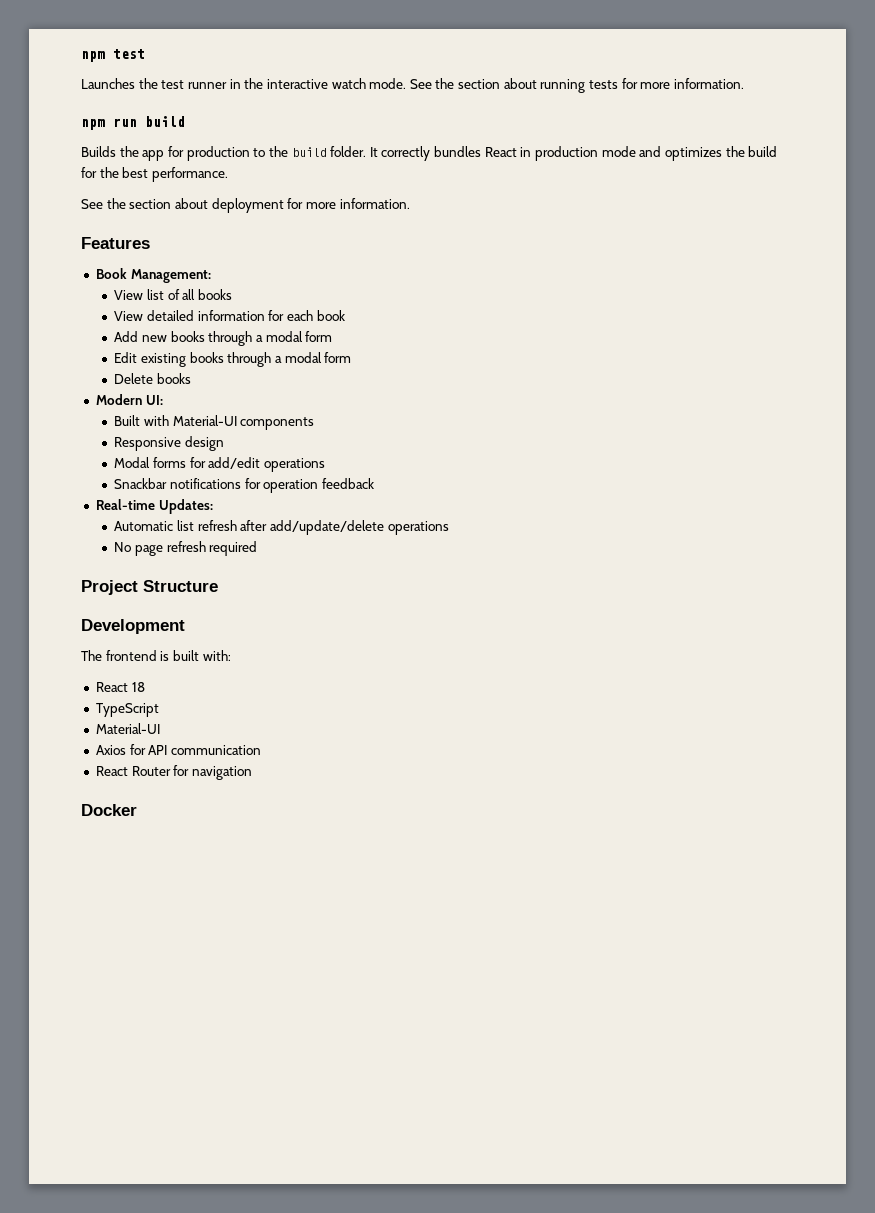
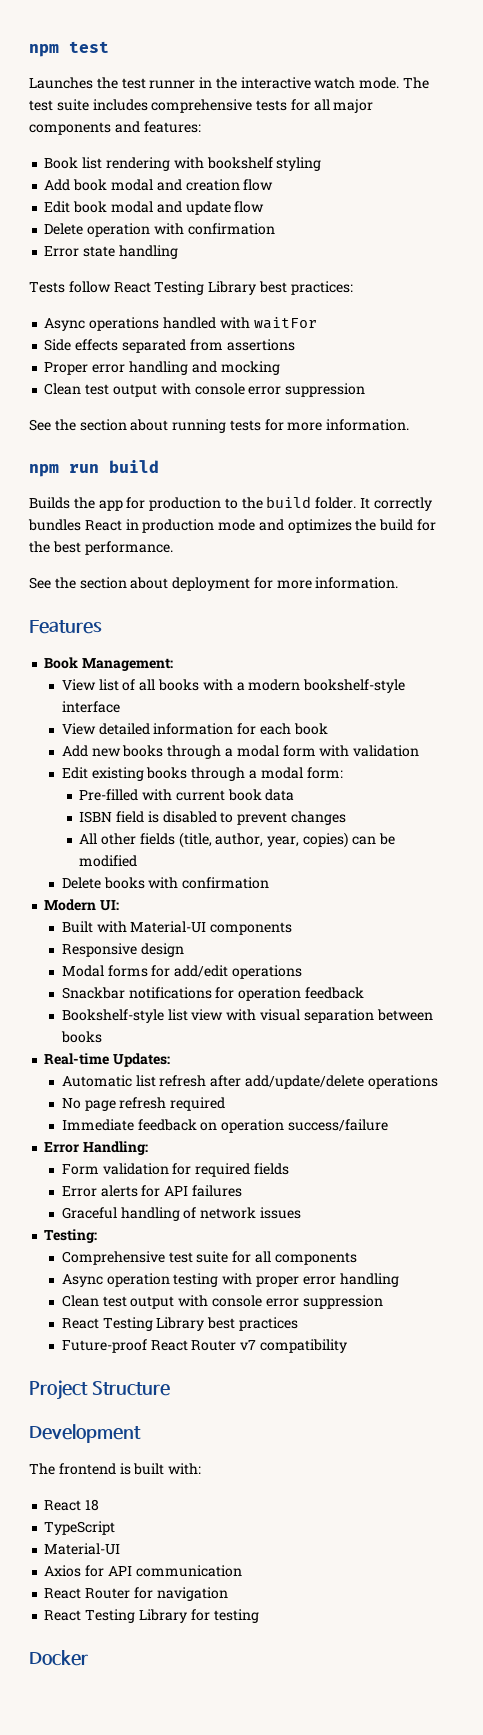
(407, 83) none -> [403,77,430,89] [29,99,374,113] [29,121,201,135] [44,157,322,171] [44,179,274,191] [44,201,265,215] [44,223,275,237] [44,245,178,259] [29,281,353,295] [44,317,317,331] [44,339,295,353] [44,361,280,375] [44,383,366,397] The test suite includes comprehensive tests for all major components and features: // Book list rendering with bookshelf styling // Add book modal and creation flow // Edit book modal and update flow // Delete operation with confirmation // Error state handling // Tests follow React Testing Library best practices: // Async operations handled with waitFor // Side effects separated from assertions // Proper error handling and mocking // Clean test output with console error suppression //
(232, 294) none -> [202,679,406,693] [61,701,120,713] with a modern bookshelf-style interface
(333, 336) none -> [319,745,420,757] with validation
[324,352,352,363] form -> [306,767,343,779] [79,789,295,801] [79,811,347,825] [79,832,395,848] [79,855,138,867] form: // Pre-filled with current book data // ISBN field is disabled to prevent changes // All other fields (title, author, year, copies) can be modified
(191, 378) none -> [148,877,270,889] with confirmation
(374, 483) none -> [61,1009,433,1023] [60,1031,102,1043] // Bookshelf-style list view with visual separation between books
(258, 548) none -> [61,1119,389,1133] [44,1141,149,1155] [61,1163,290,1177] [61,1185,243,1197] [61,1207,302,1221] [44,1229,98,1243] [61,1251,357,1265] [61,1273,399,1287] [61,1295,383,1309] [61,1317,299,1331] [61,1339,348,1353] // Immediate feedback on operation success/failure // Error Handling: // Form validation for required fields // Error alerts for API failures // Graceful handling of network issues // Testing: // Comprehensive test suite for all components // Async operation testing with proper error handling // Clean test output with console error suppression // React Testing Library best practices // Future-proof React Router v7 compatibility
(252, 773) none -> [44,1609,259,1623] // React Testing Library for testing

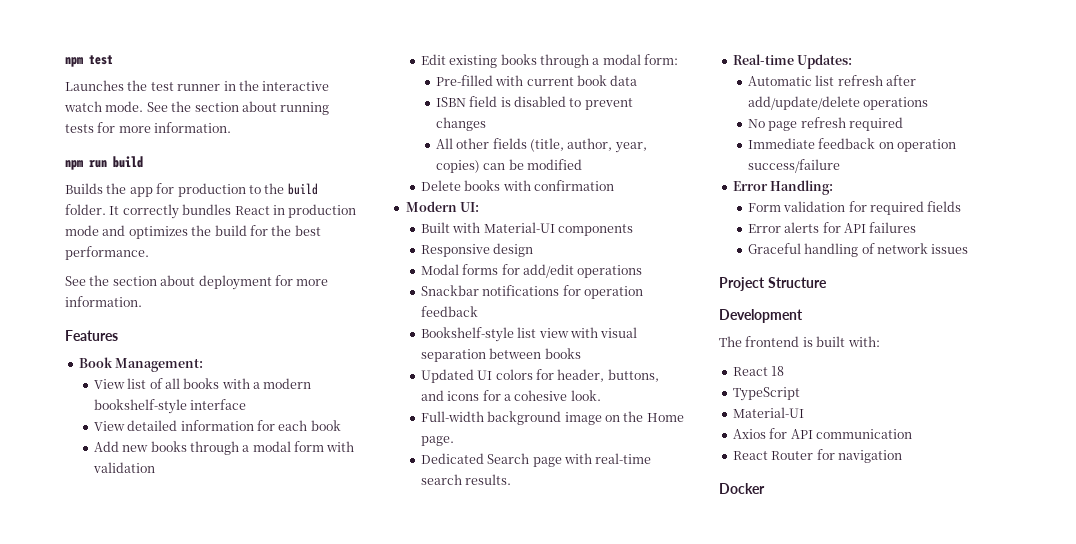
[403,77,430,89] [29,99,374,113] [29,121,201,135] [44,157,322,171] [44,179,274,191] [44,201,265,215] [44,223,275,237] [44,245,178,259] [29,281,353,295] [44,317,317,331] [44,339,295,353] [44,361,280,375] [44,383,366,397] The test suite includes comprehensive tests for all major components and features: // Book list rendering with bookshelf styling // Add book modal and creation flow // Edit book modal and update flow // Delete operation with confirmation // Error state handling // Tests follow React Testing Library best practices: // Async operations handled with waitFor // Side effects separated from assertions // Proper error handling and mocking // Clean test output with console error suppression // -> (144, 106) none
(102, 1037) none -> [420,369,659,383] [420,390,601,401] [420,411,684,425] [420,436,454,446] [420,453,652,467] [420,474,512,485] // Updated UI colors for header, buttons, and icons for a cohesive look. // Full-width background image on the Home page. // Dedicated Search page with real-time search results.
[44,1229,98,1243] [61,1251,357,1265] [61,1273,399,1287] [61,1295,383,1309] [61,1317,299,1331] [61,1339,348,1353] // Testing: // Comprehensive test suite for all components // Async operation testing with proper error handling // Clean test output with console error suppression // React Testing Library best practices // Future-proof React Router v7 compatibility -> (969, 249) none
[44,1609,259,1623] // React Testing Library for testing -> (902, 456) none

